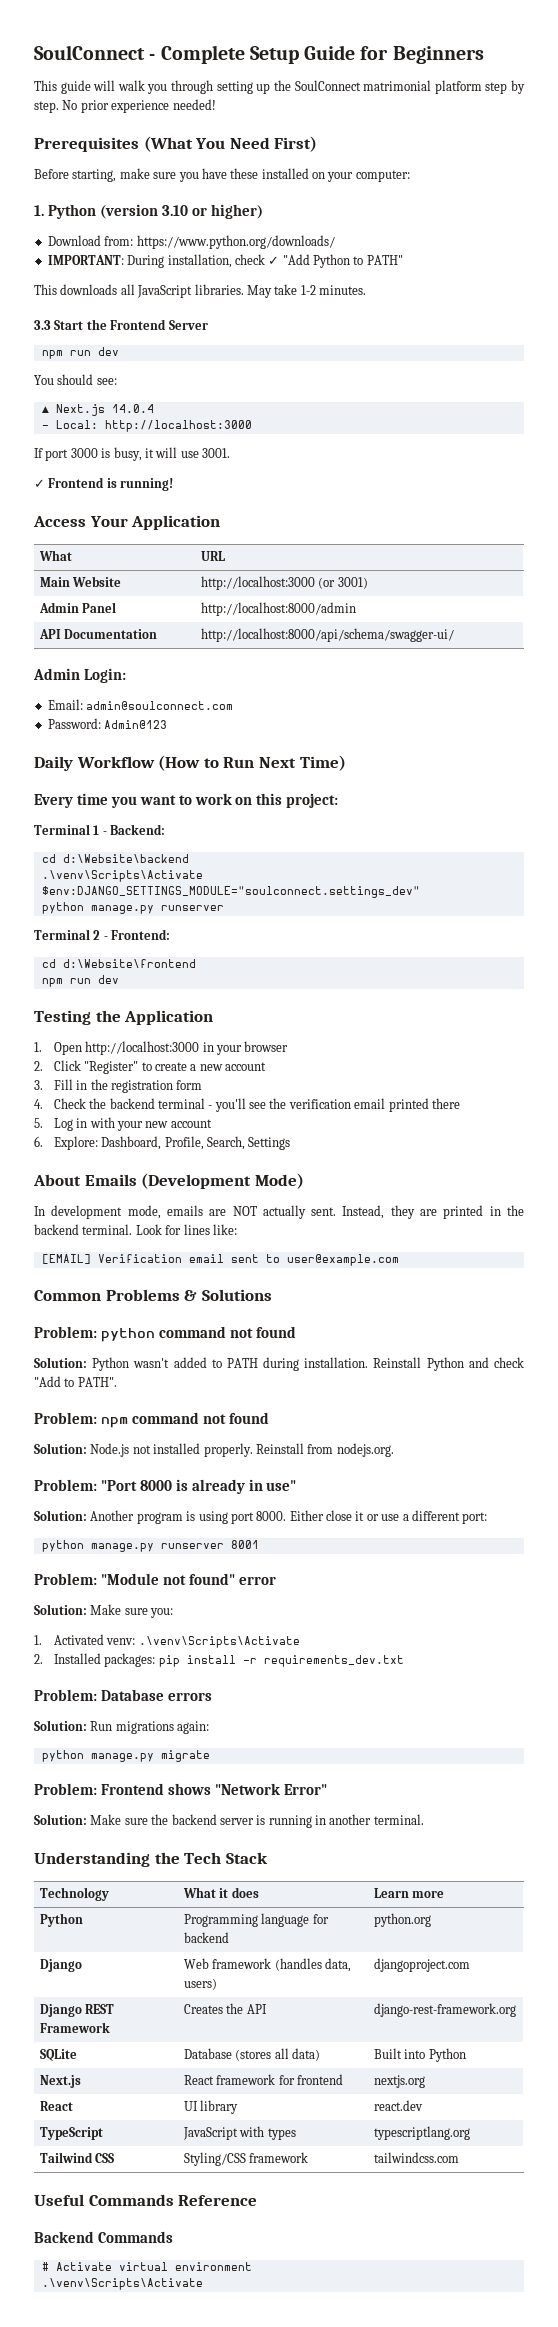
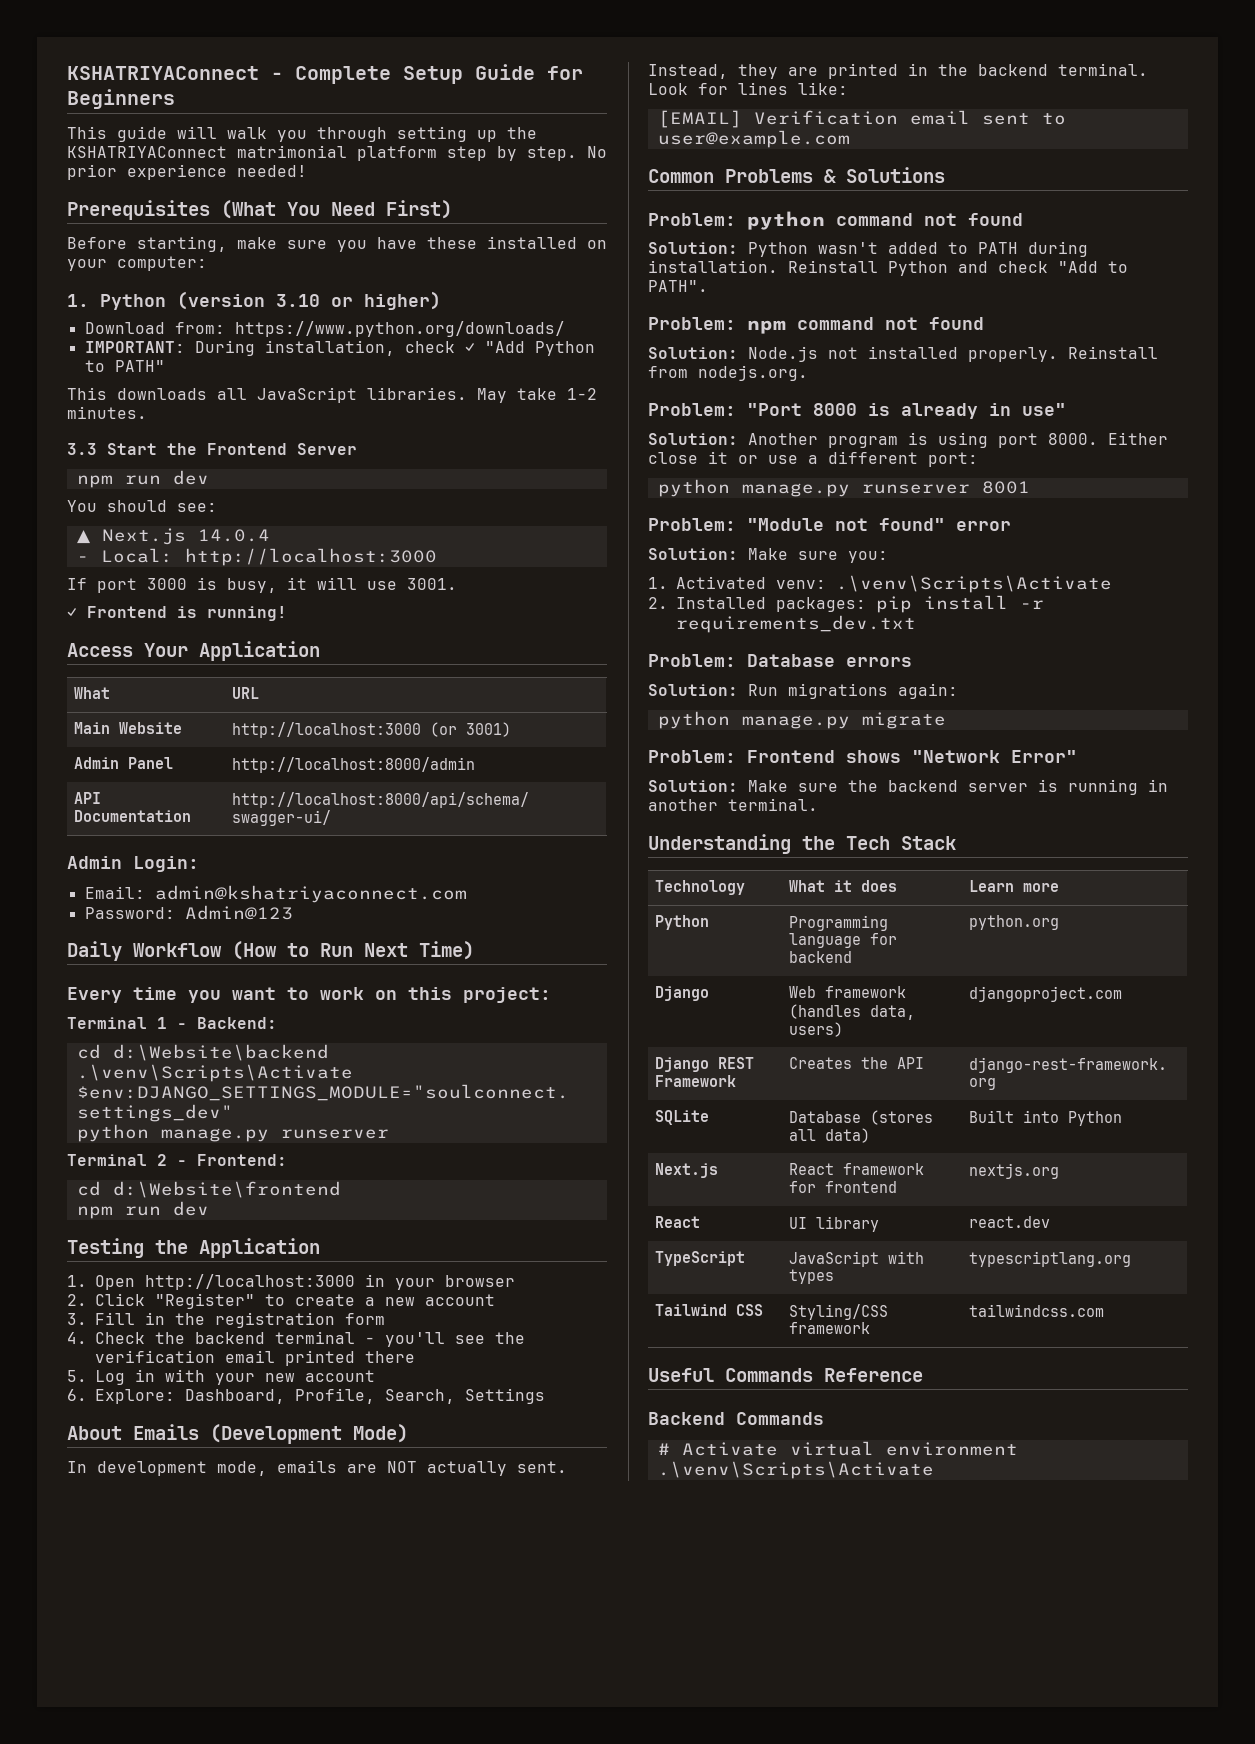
[34,45,145,60] SoulConnect -> [67,66,259,80] KSHATRIYAConnect
[294,80,361,91] SoulConnect -> [67,146,227,158] KSHATRIYAConnect
[86,701,234,710] admin@soulconnect.com -> [154,885,467,903] admin@kshatriyaconnect.com

